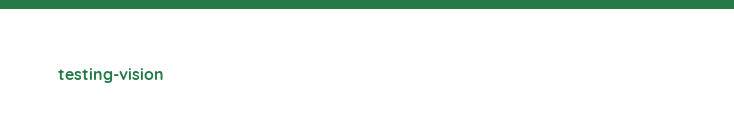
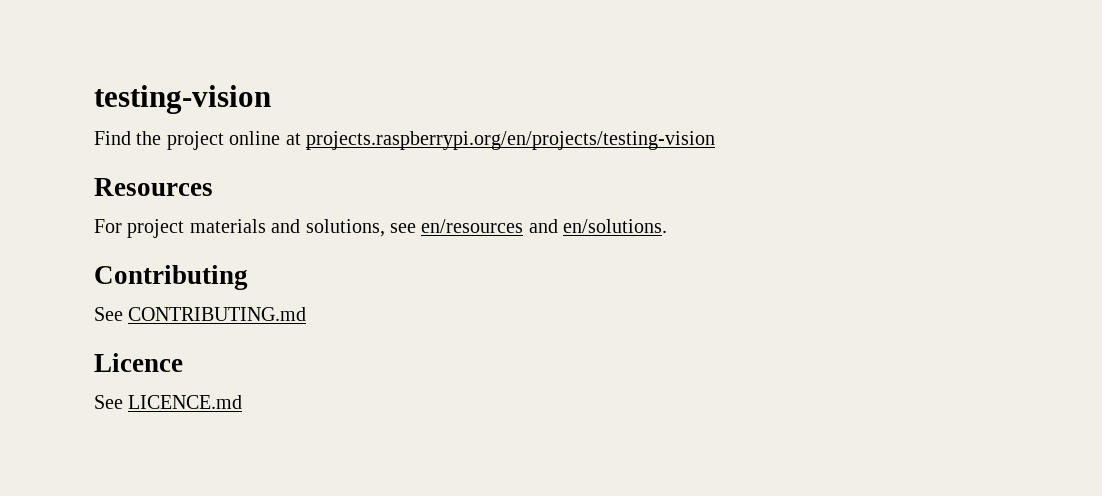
(164, 75) none -> [94,131,715,150] [94,178,213,196] [94,219,668,238] [94,265,248,290] [94,307,307,321] [94,353,183,372] [94,395,243,409] // Find the project online at projects.raspberrypi.org/en/projects/testing-vision // Resources // For project materials and solutions, see en/resources and en/solutions. // Contributing // See CONTRIBUTING.md // Licence // See LICENCE.md

